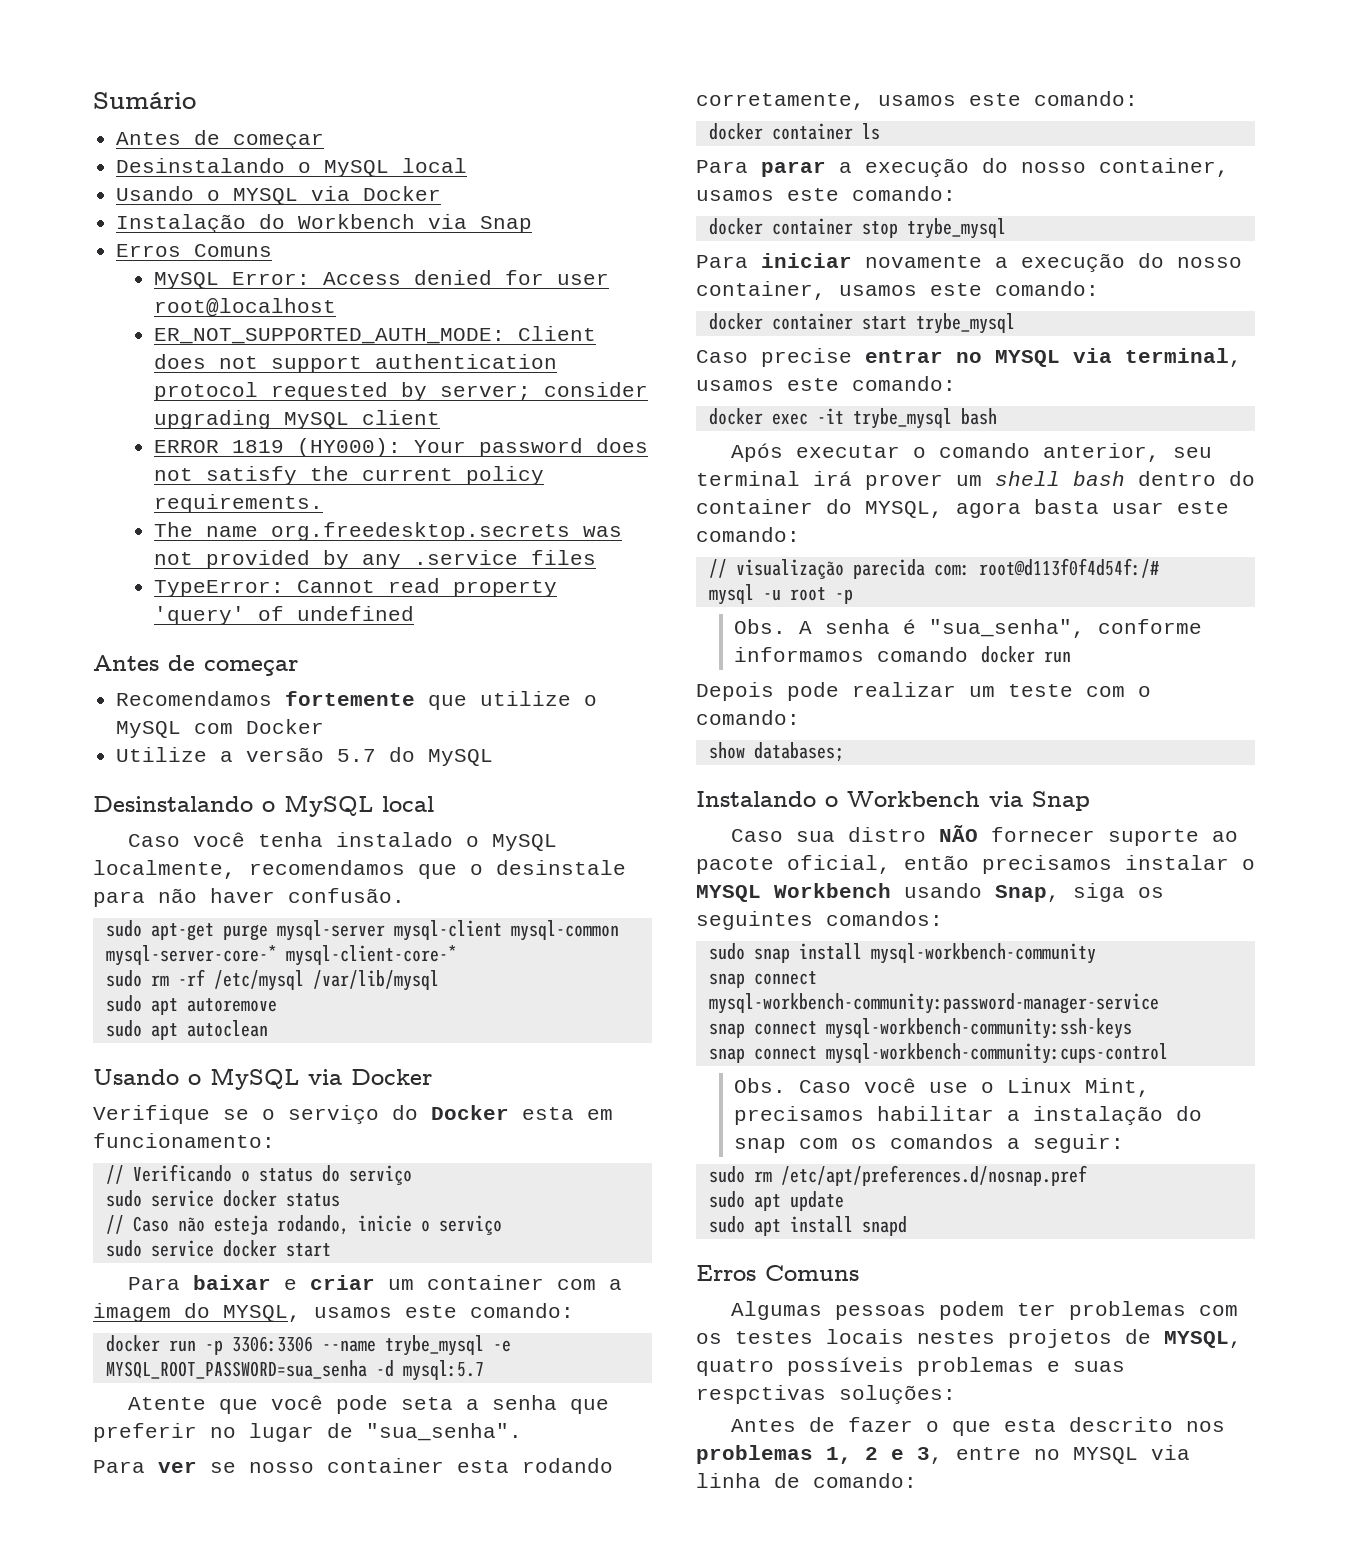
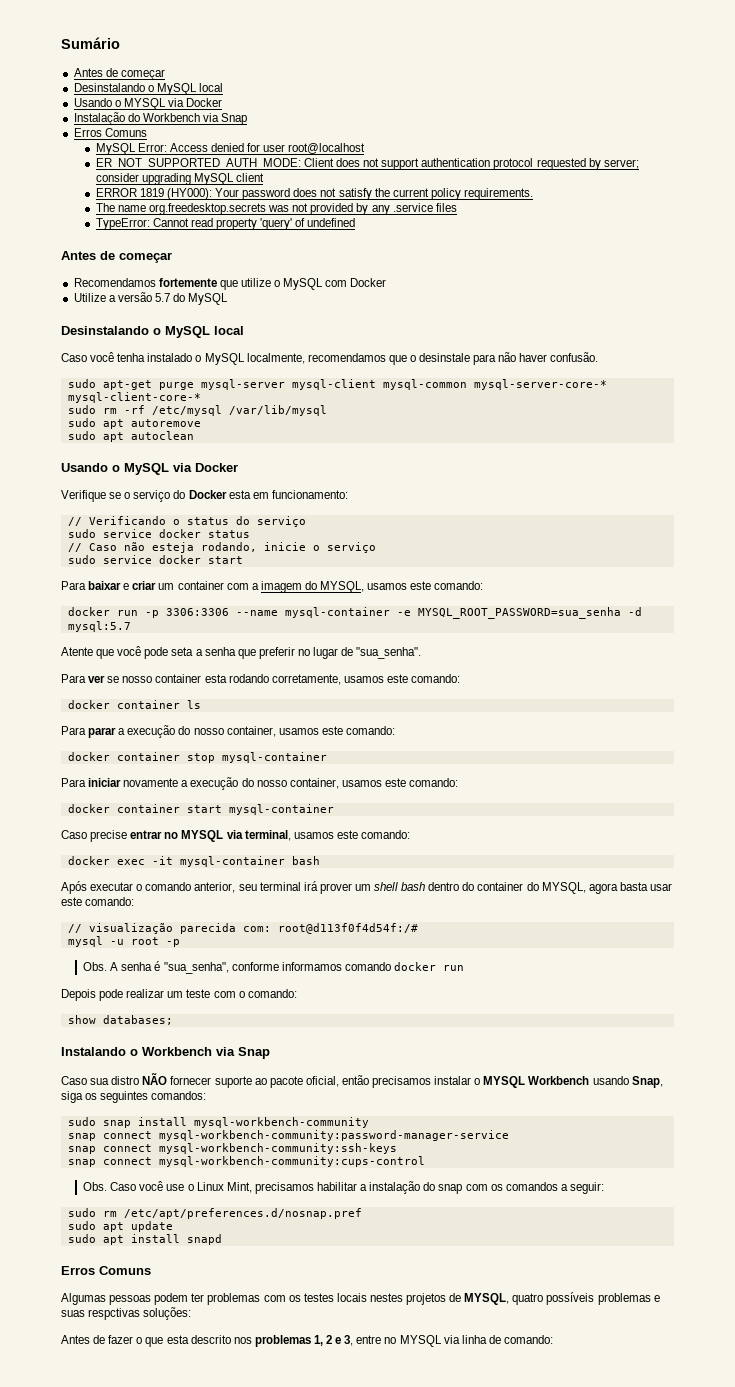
[384,1335,484,1356] trybe_mysql -> [284,607,390,618] mysql-container
[906,218,1006,239] trybe_mysql -> [221,752,327,763] mysql-container
[915,313,1015,334] trybe_mysql -> [228,804,334,815] mysql-container
[852,408,952,429] trybe_mysql -> [179,856,285,867] mysql-container

